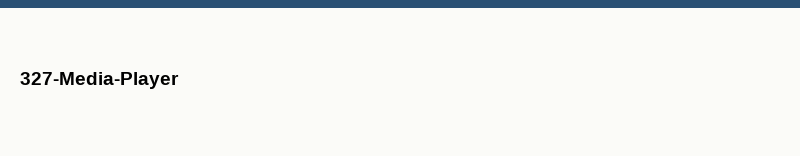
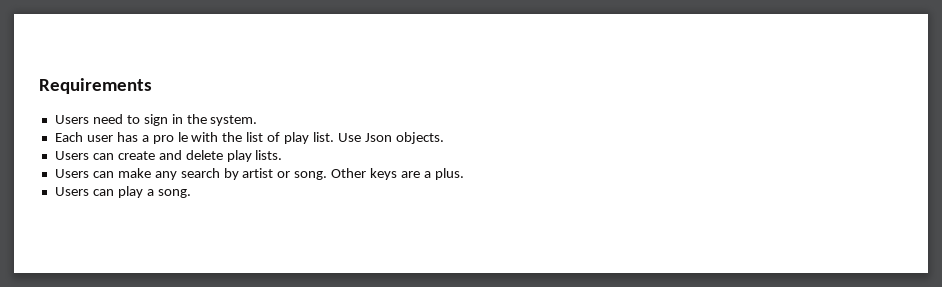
[20,72,179,89] 327-Media-Player -> [39,78,152,94] [54,114,258,126] [54,132,444,144] [54,150,283,162] [54,168,464,180] [54,186,191,198] Requirements // Users need to sign in the system. // Each user has a pro le with the list of play list. Use Json objects. // Users can create and delete play lists. // Users can make any search by artist or song. Other keys are a plus. // Users can play a song.

